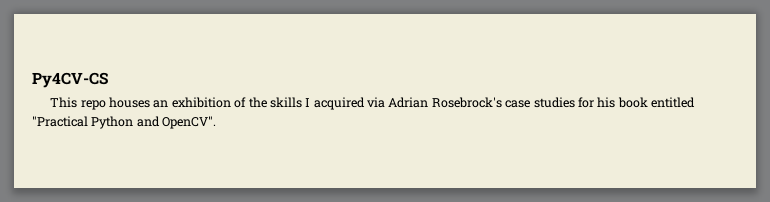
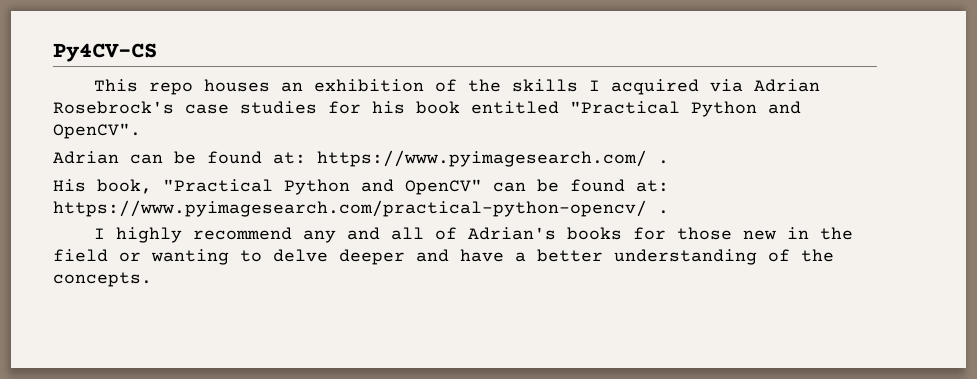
(217, 122) none -> [53,150,669,167] [53,179,669,195] [53,200,669,217] [93,227,853,243] [53,249,834,265] [53,272,152,287] // Adrian can be found at: https://www.pyimagesearch.com/ . // His book, "Practical Python and OpenCV" can be found at: https://www.pyimagesearch.com/practical-python-opencv/ . // I highly recommend any and all of Adrian's books for those new in the field or wanting to delve deeper and have a better understanding of the concepts.

